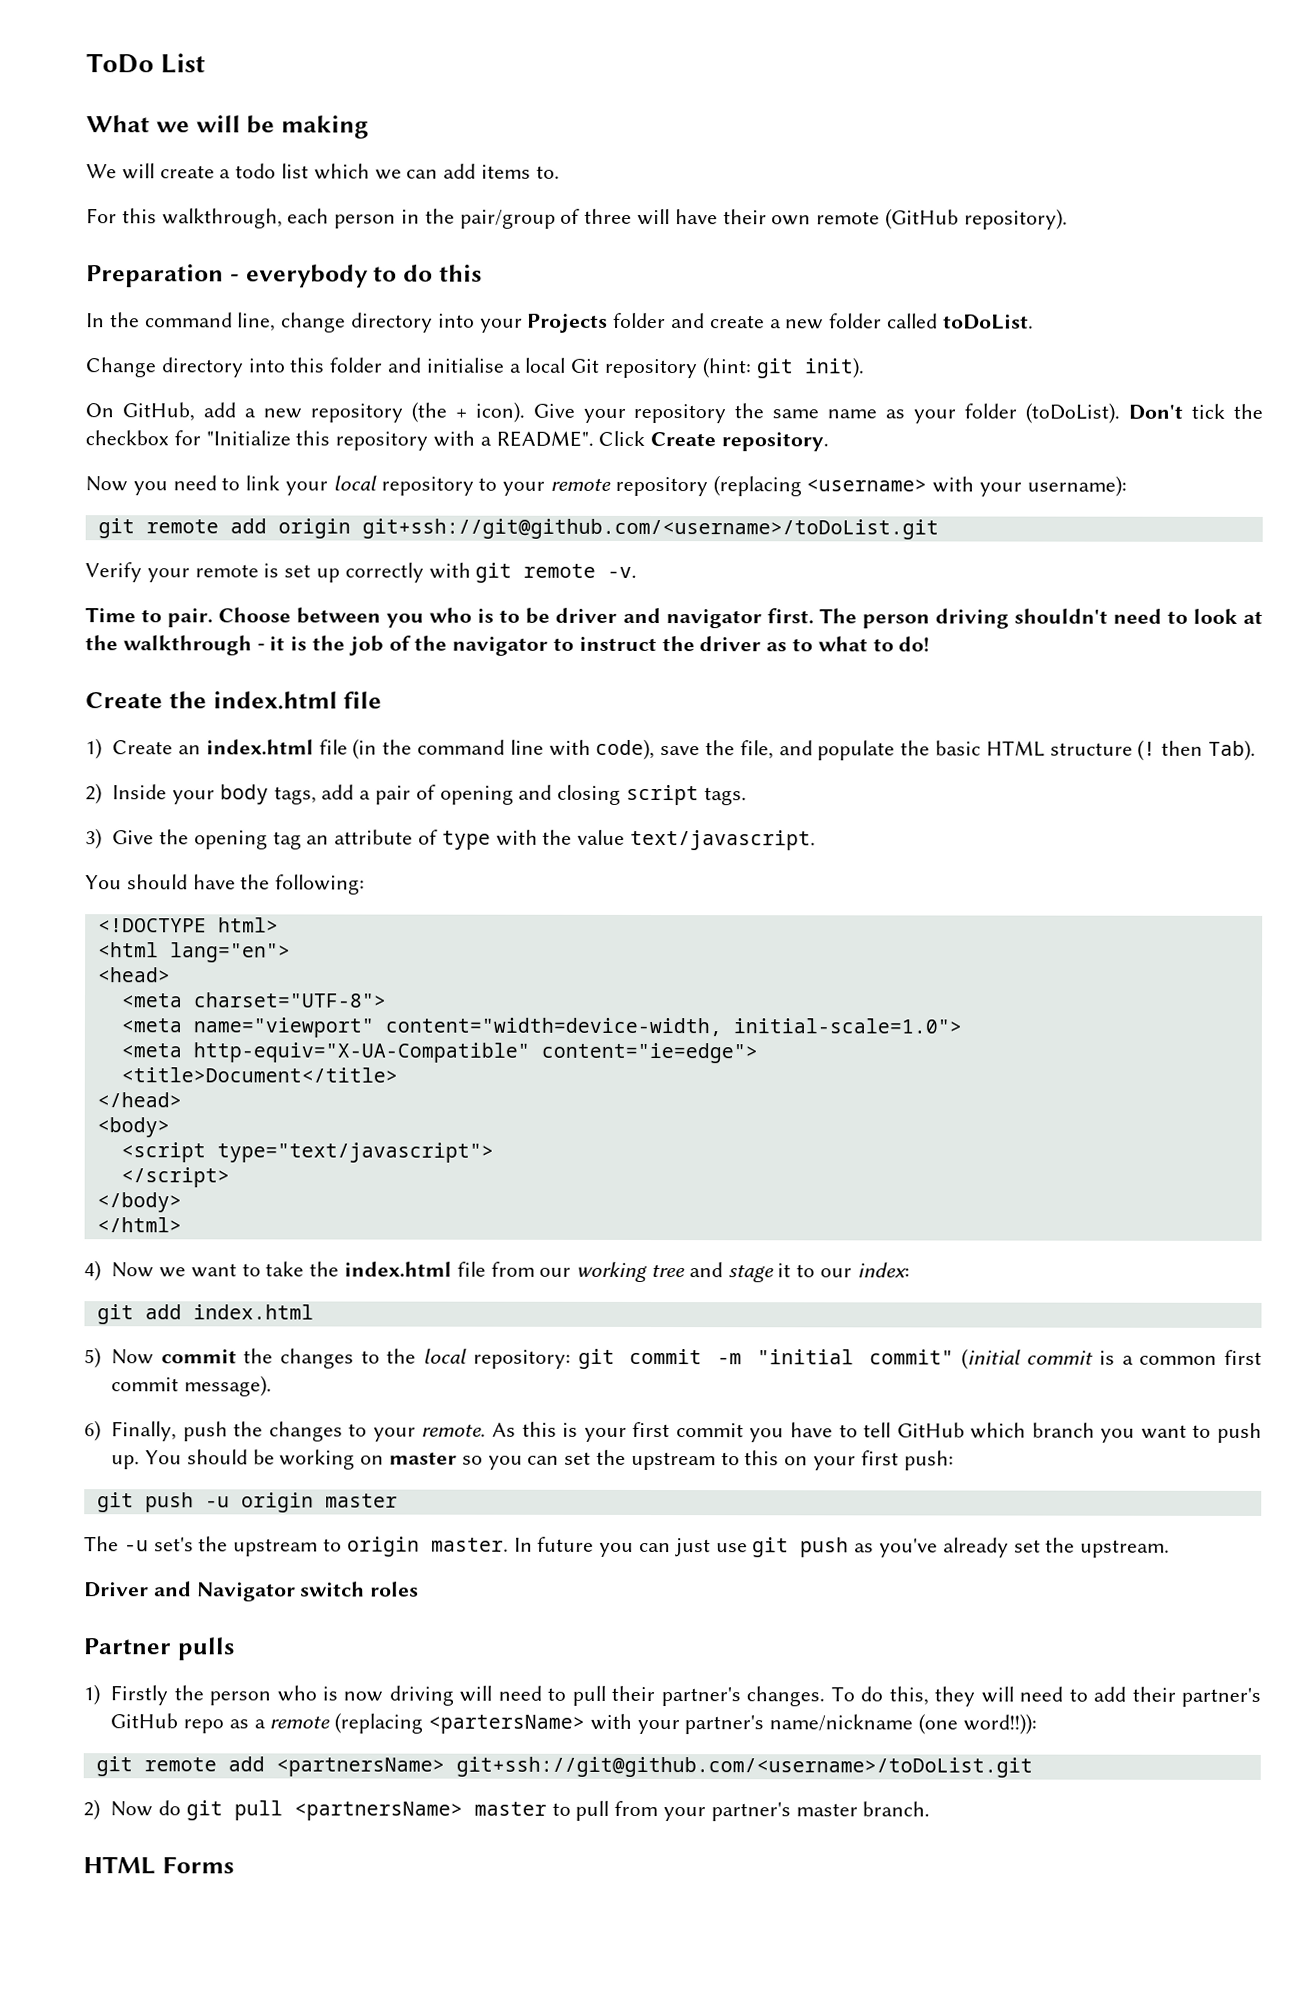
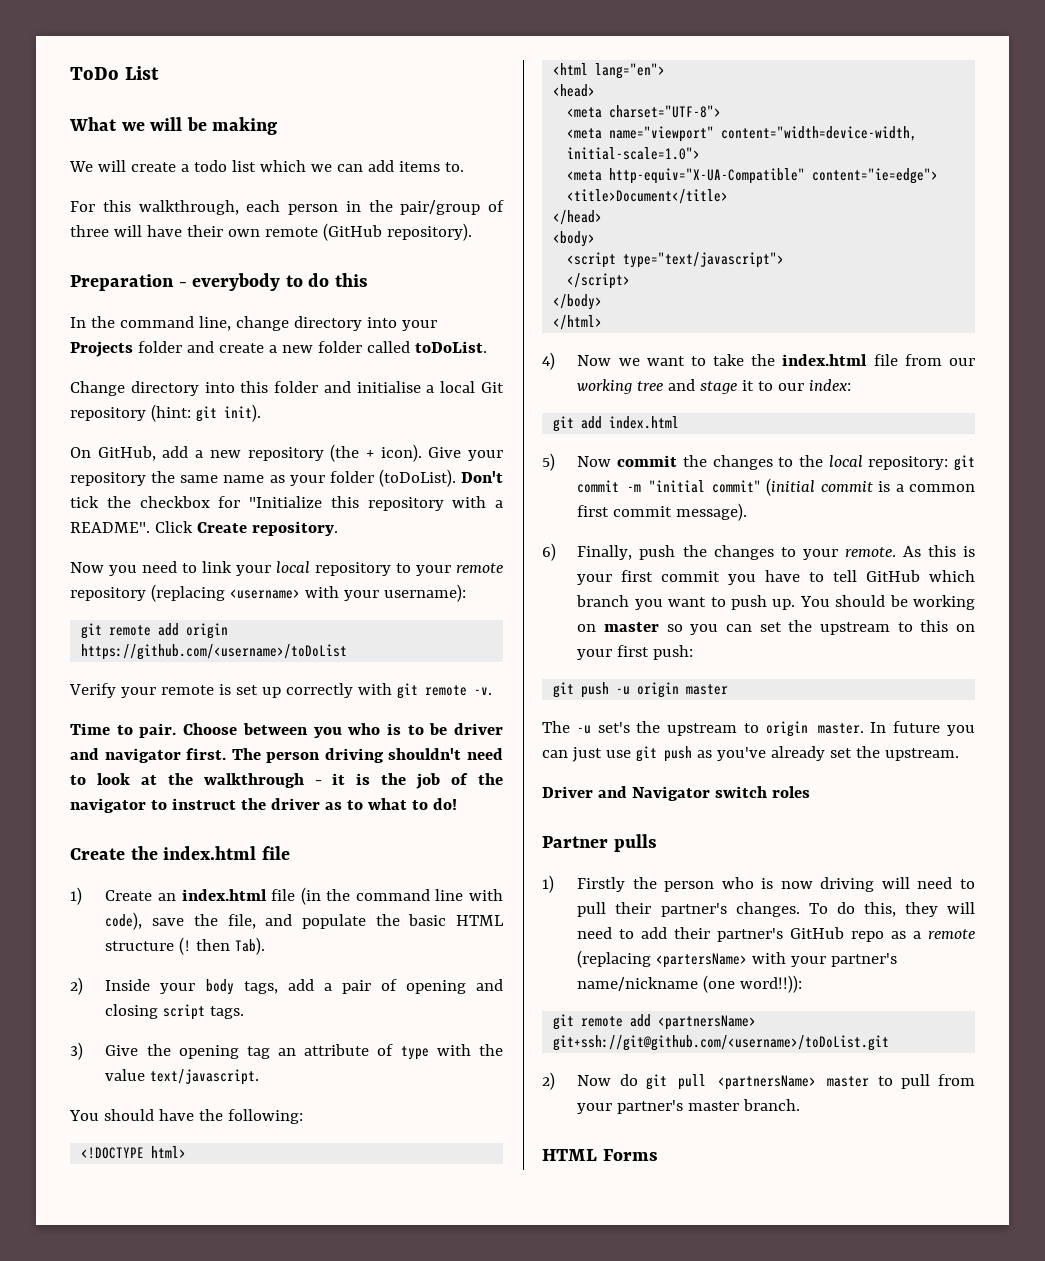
[361,518,939,540] git+ssh://git@github.com/<username>/toDoList.git -> [81,644,348,660] https://github.com/<username>/toDoList

